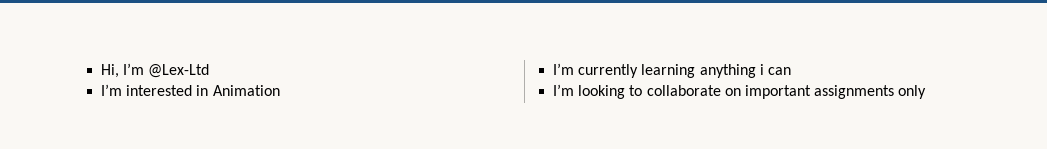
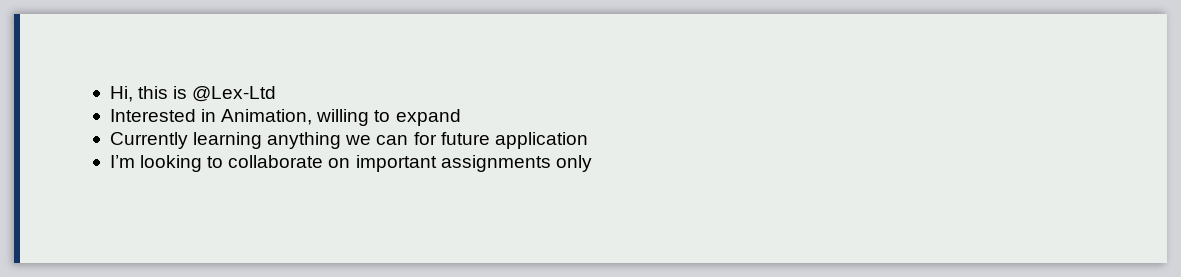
[123,63,145,75] I’m -> [138,86,188,99] this is
[101,84,280,96] [553,63,639,78] I’m interested in Animation // I’m currently -> [109,109,461,126] [109,132,188,149] Interested in Animation, willing to expand // Currently
[759,64,764,75] i -> [345,135,372,145] we
(791, 71) none -> [413,132,588,149] for future application

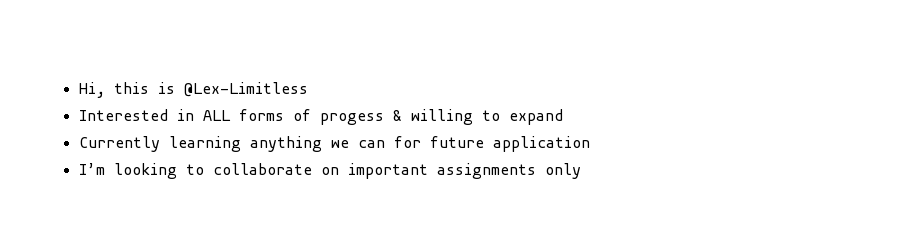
[192,86,277,102] @Lex-Ltd -> [183,82,308,97] @Lex-Limitless
[221,109,313,125] Animation, -> [202,109,402,125] ALL forms of progess &

